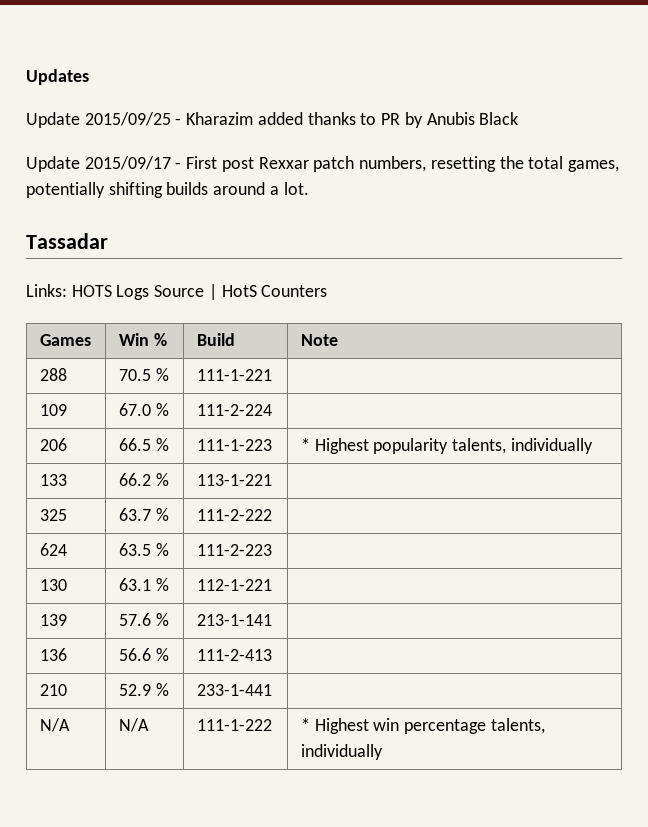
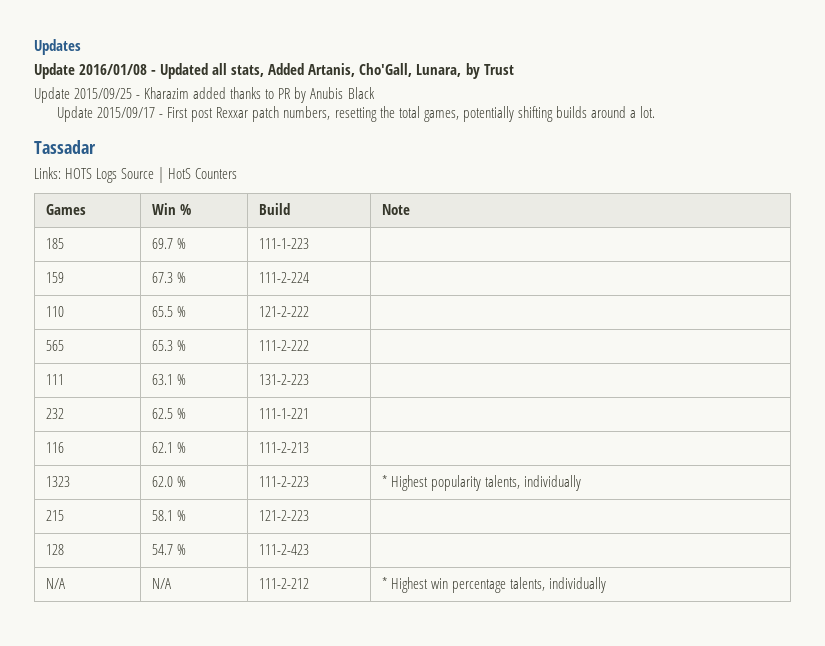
(89, 77) none -> [34,63,514,79] // Update 2016/01/08 - Updated all stats, Added Artanis, Cho'Gall, Lunara, by Trust
[39,368,67,381] [118,369,151,381] 288 | 70.5 -> [45,238,64,249] [151,238,186,249] [258,238,309,249] [45,272,64,283] [151,272,186,283] [258,272,309,283] [45,306,64,317] [151,306,186,317] [258,306,309,317] [45,340,64,351] [151,340,186,351] [258,340,309,351] [45,374,64,385] [151,374,186,385] [258,374,309,385] [45,408,64,419] [151,408,173,419] 185 | 69.7 % | 111-1-223 | // 159 | 67.3 % | 111-2-224 | // 110 | 65.5 % | 121-2-222 | // 565 | 65.3 % | 111-2-222 | // 111 | 63.1 % | 131-2-223 | // 232 | 62.5
[39,404,67,416] [118,403,169,416] [196,404,272,416] [39,438,67,451] [118,438,169,451] [196,439,272,451] 109 | 67.0 % | 111-2-224 | // 206 | 66.5 % | 111-1-223 -> [45,442,64,453] [151,442,186,453] [258,442,309,453] [45,476,70,487] [151,476,186,487] [258,476,309,487] 116 | 62.1 % | 111-2-213 | // 1323 | 62.0 % | 111-2-223
[39,474,67,486] [118,473,169,486] [196,474,272,486] [39,509,67,521] [118,508,169,521] [196,509,272,521] [39,543,67,556] [118,543,169,556] [196,544,272,556] [39,579,67,591] [118,578,169,591] [196,579,272,591] [39,614,67,626] [118,613,169,626] [196,614,272,626] [39,648,67,661] [118,648,169,661] [196,649,272,661] [39,684,67,696] [118,683,169,696] [196,684,272,696] 133 | 66.2 % | 113-1-221 | // 325 | 63.7 % | 111-2-222 | // 624 | 63.5 % | 111-2-223 | // 130 | 63.1 % | 112-1-221 | // 139 | 57.6 % | 213-1-141 | // 136 | 56.6 % | 111-2-413 | // 210 | 52.9 % | 233-1-441 -> [45,510,64,521] [151,510,186,521] [258,510,309,521] [45,544,64,555] [151,544,186,555] [258,544,309,555] 215 | 58.1 % | 121-2-223 | // 128 | 54.7 % | 111-2-423
[196,719,272,731] 111-1-222 -> [258,578,309,589] 111-2-212

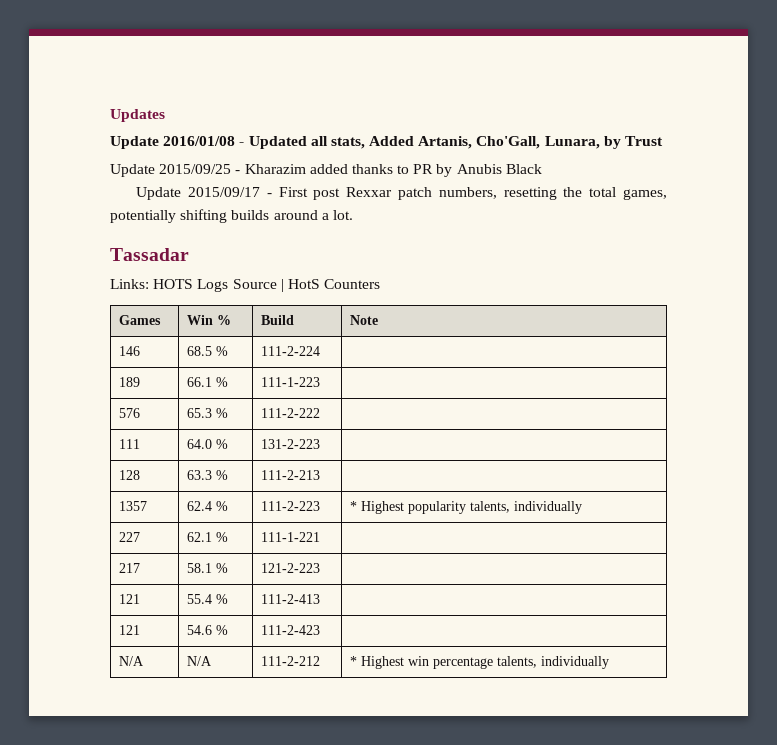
[45,238,64,249] [151,238,186,249] [258,238,309,249] [45,272,64,283] [151,272,186,283] [258,272,309,283] [45,306,64,317] [151,306,186,317] [258,306,309,317] [45,340,64,351] 185 | 69.7 % | 111-1-223 | // 159 | 67.3 % | 111-2-224 | // 110 | 65.5 % | 121-2-222 | // 565 -> [118,346,140,356] [186,346,228,356] [260,346,320,356] [118,377,140,387] [186,377,228,387] [260,377,320,387] [118,408,140,418] 146 | 68.5 % | 111-2-224 | // 189 | 66.1 % | 111-1-223 | // 576
[151,374,173,385] 63.1 -> [186,439,212,449] 64.0
[45,408,64,419] [151,408,186,419] [258,408,309,419] [45,442,64,453] [151,442,173,453] 232 | 62.5 % | 111-1-221 | // 116 | 62.1 -> [118,470,140,480] [186,470,212,480] 128 | 63.3
[45,476,70,487] [151,476,173,487] 1323 | 62.0 -> [118,501,147,511] [186,501,212,511] 1357 | 62.4
[45,510,64,521] [151,510,186,521] [258,510,309,521] [45,544,64,555] [151,544,173,555] 215 | 58.1 % | 121-2-223 | // 128 | 54.7 -> [118,532,140,542] [186,532,228,542] [260,532,320,542] [118,563,140,573] [186,563,228,573] [260,563,320,573] [118,594,140,604] [186,594,228,604] [260,594,320,604] [118,625,140,635] [186,625,212,635] 227 | 62.1 % | 111-1-221 | // 217 | 58.1 % | 121-2-223 | // 121 | 55.4 % | 111-2-413 | // 121 | 54.6

